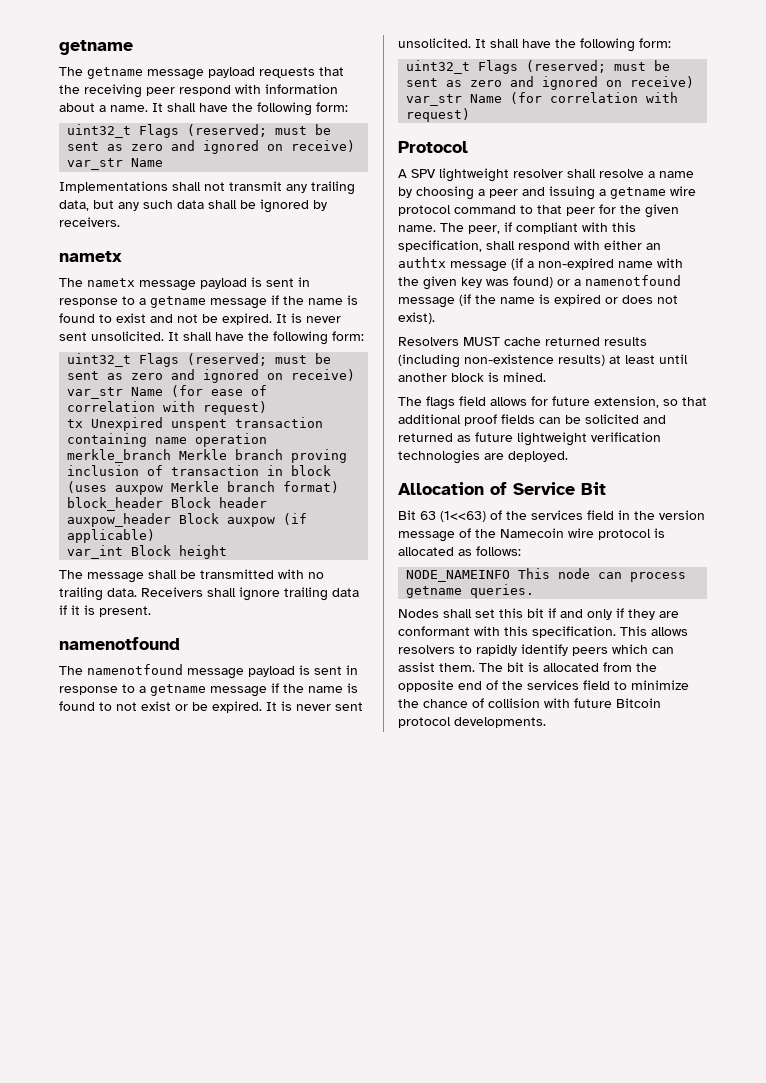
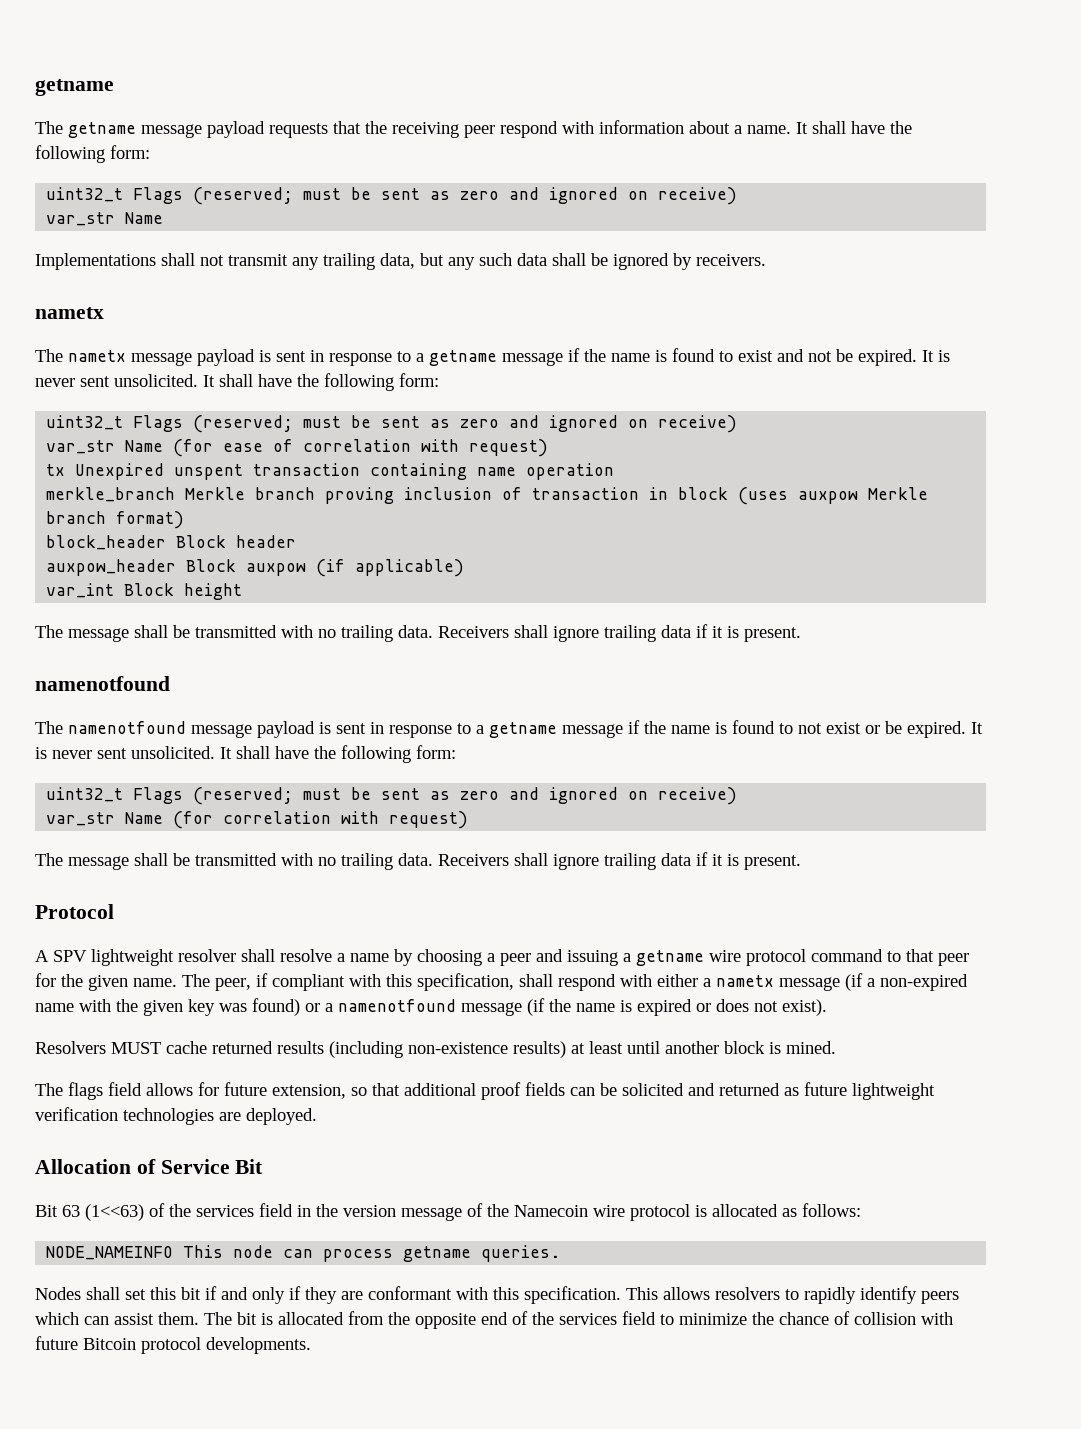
(471, 115) none -> [35,852,801,870] // The message shall be transmitted with no trailing data. Receivers shall ignore trailing data if it is present.
[646,243,661,250] [398,257,446,268] an authtx -> [703,975,774,987] a nametx

